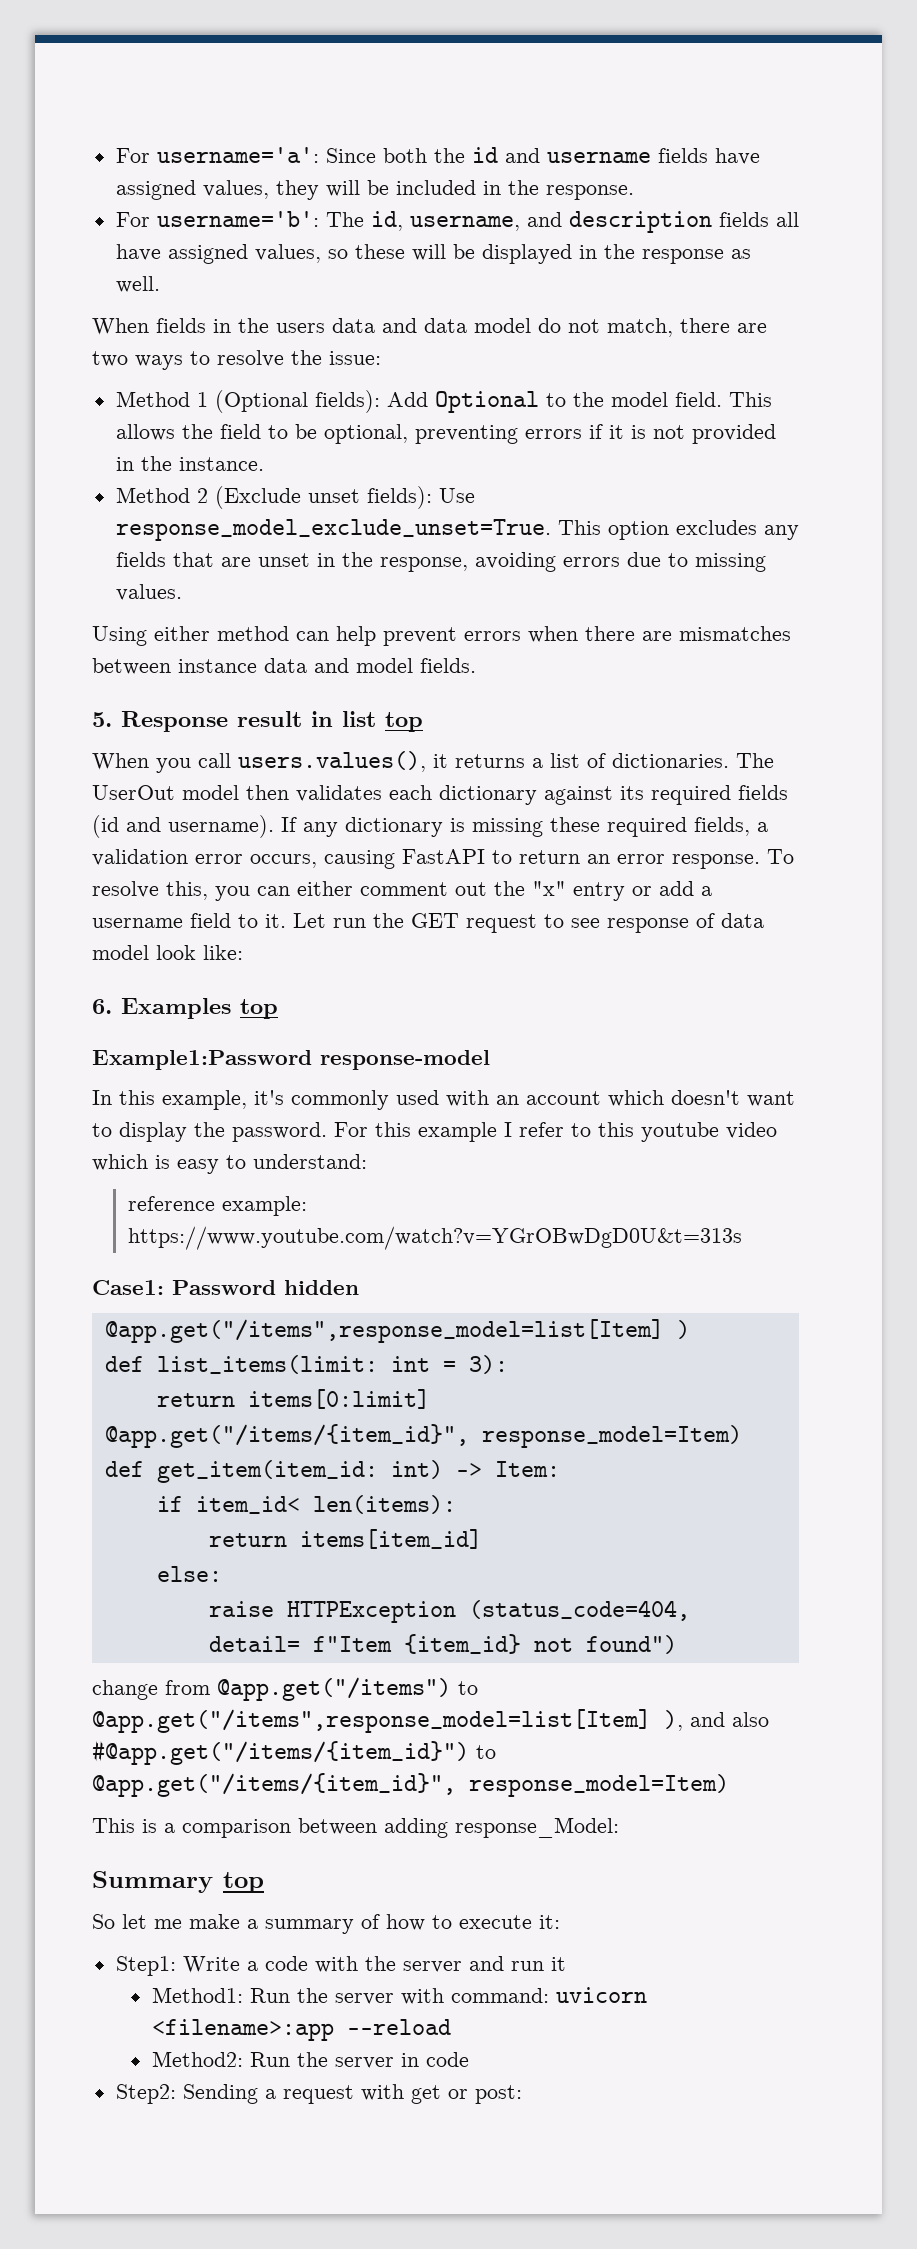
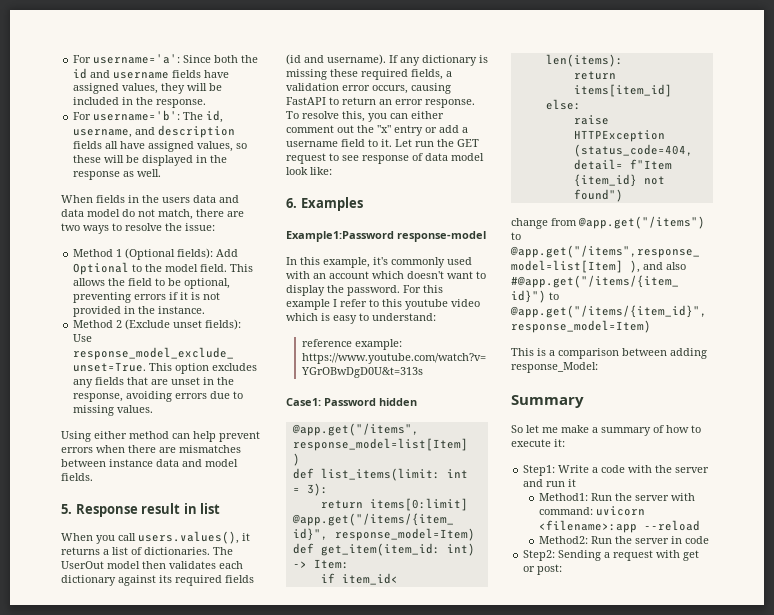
[385,712,423,732] top -> (221, 508) none
[240,999,278,1019] top -> (363, 204) none
[223,1872,264,1893] top -> (584, 401) none

